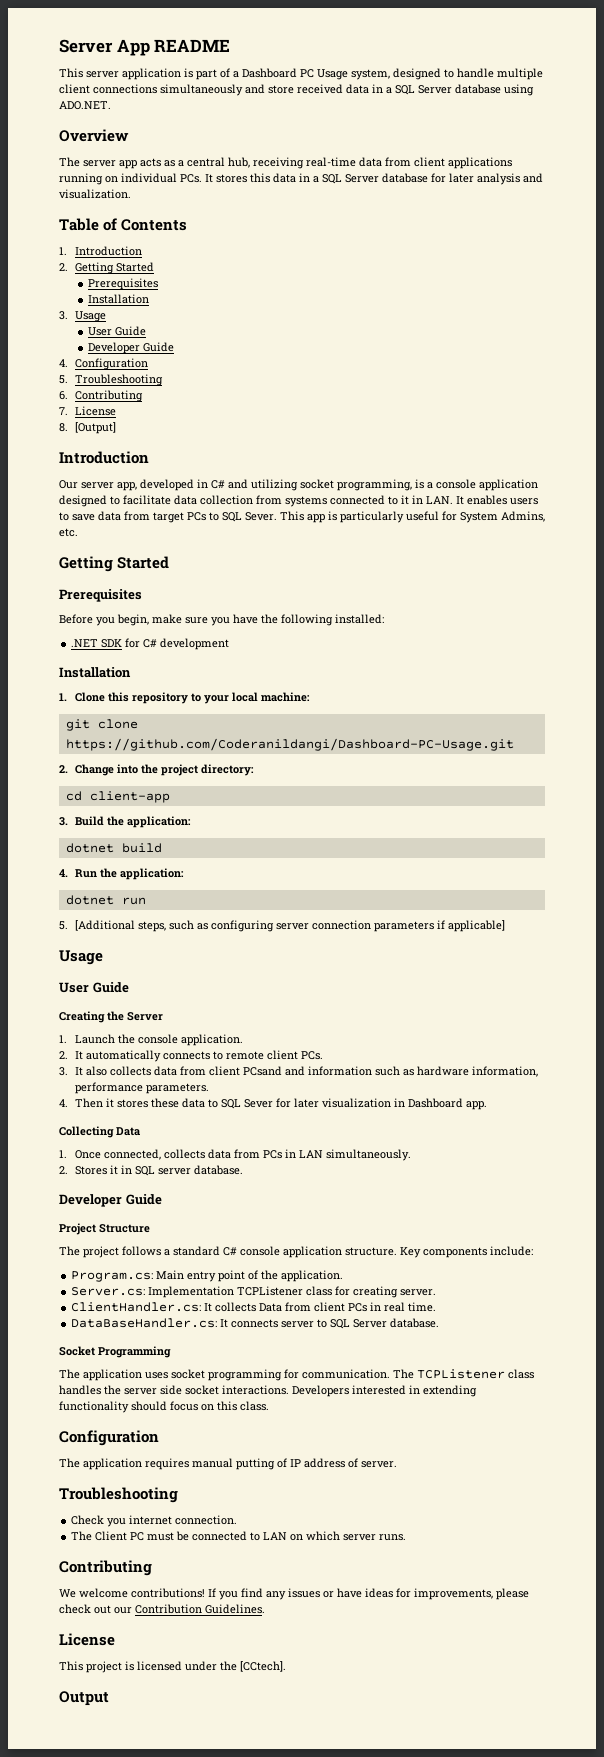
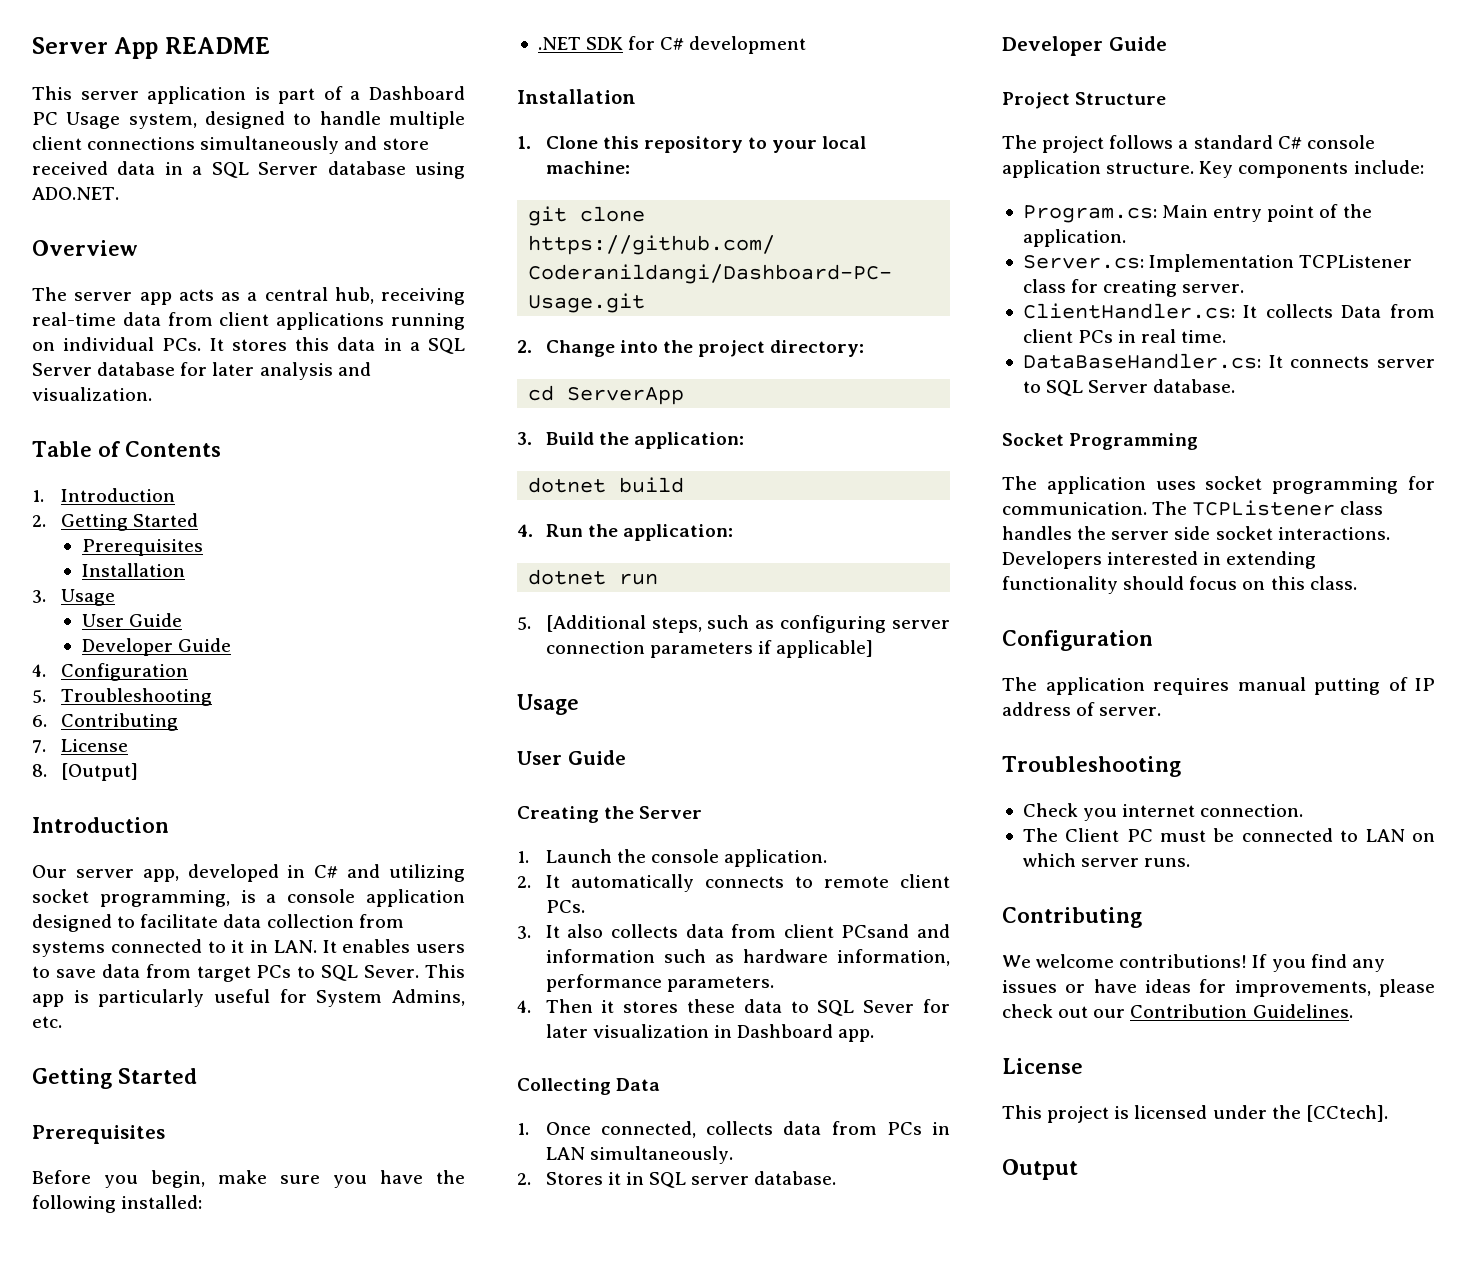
[89,791,170,803] client-app -> [567,387,685,405] ServerApp

